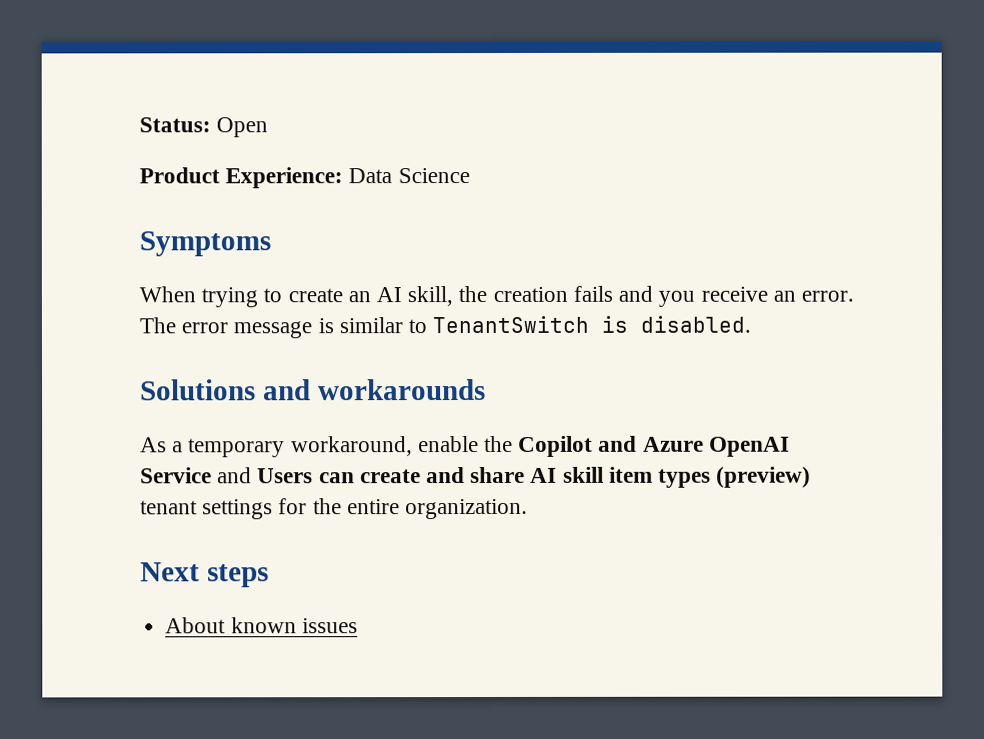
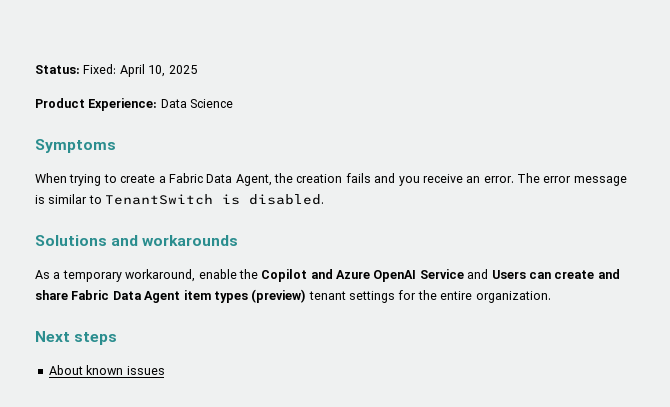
[216,117,269,138] Open -> [83,64,197,77] Fixed: April 10, 2025
[347,286,454,307] an AI skill, -> [158,173,272,186] a Fabric Data Agent,
[530,466,604,483] AI skill -> [71,290,181,303] Fabric Data Agent

